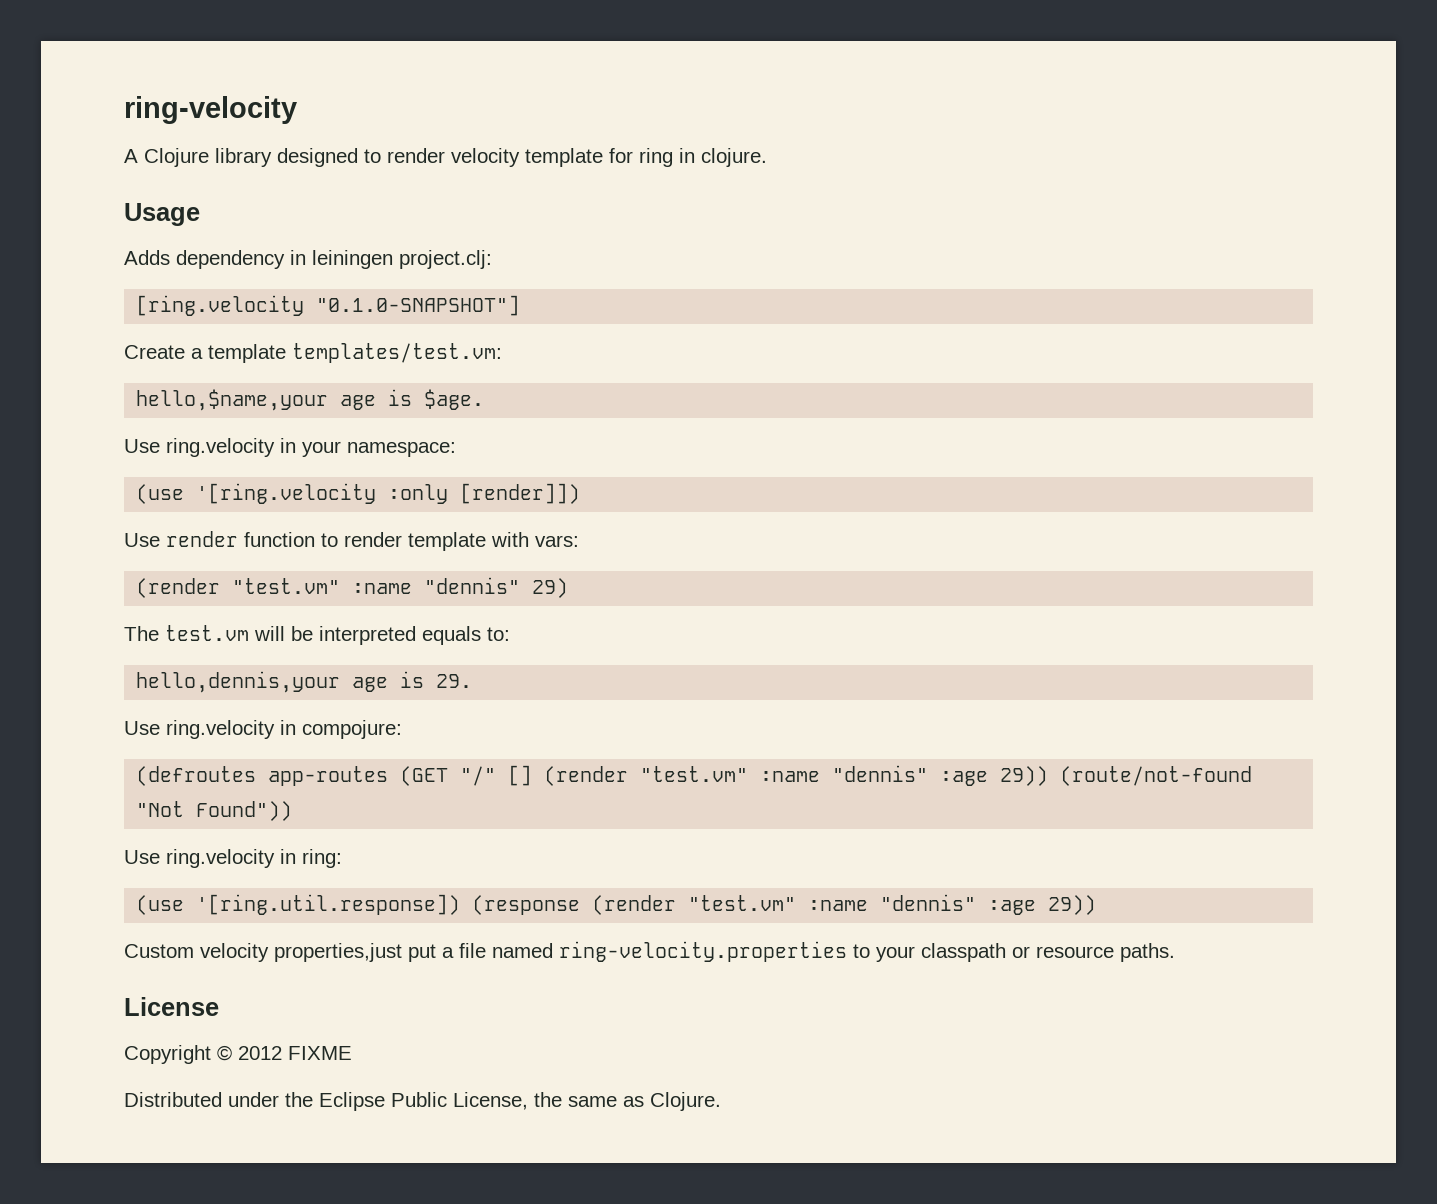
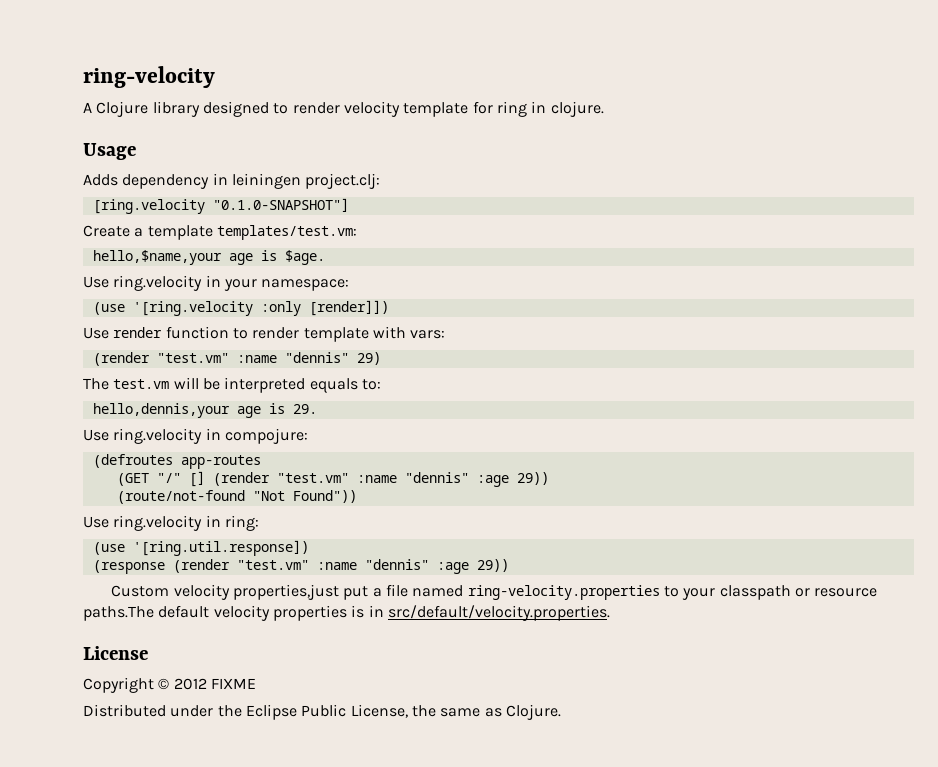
(389, 776) none -> (261, 462) //
(1049, 776) none -> (549, 478) //
(461, 904) none -> (309, 548) //
[1120,943,1175,962] paths. -> [83,605,610,621] paths.The default velocity properties is in src/default/velocity.properties.

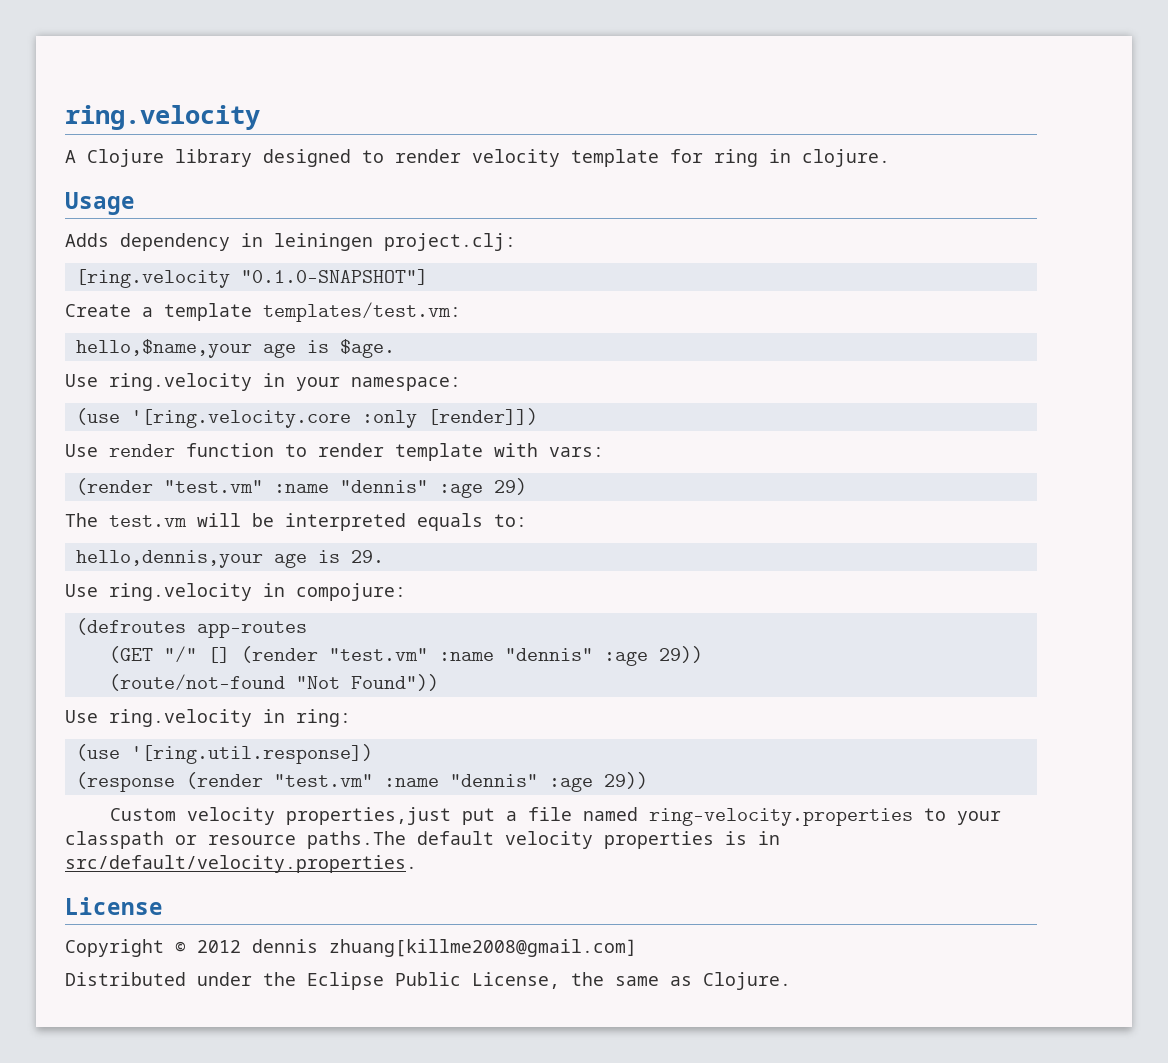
[83,66,215,88] ring-velocity -> [65,105,260,130] ring.velocity
[132,301,253,316] '[ring.velocity -> [130,409,351,428] '[ring.velocity.core
(349, 357) none -> [438,483,483,498] :age
[210,678,256,689] FIXME -> [252,939,637,957] dennis zhuang[killme2008@gmail.com]

